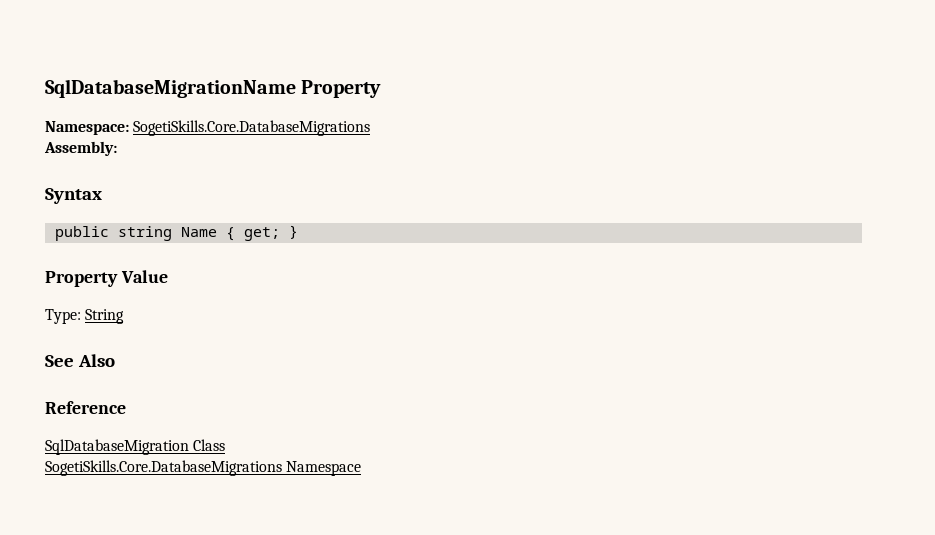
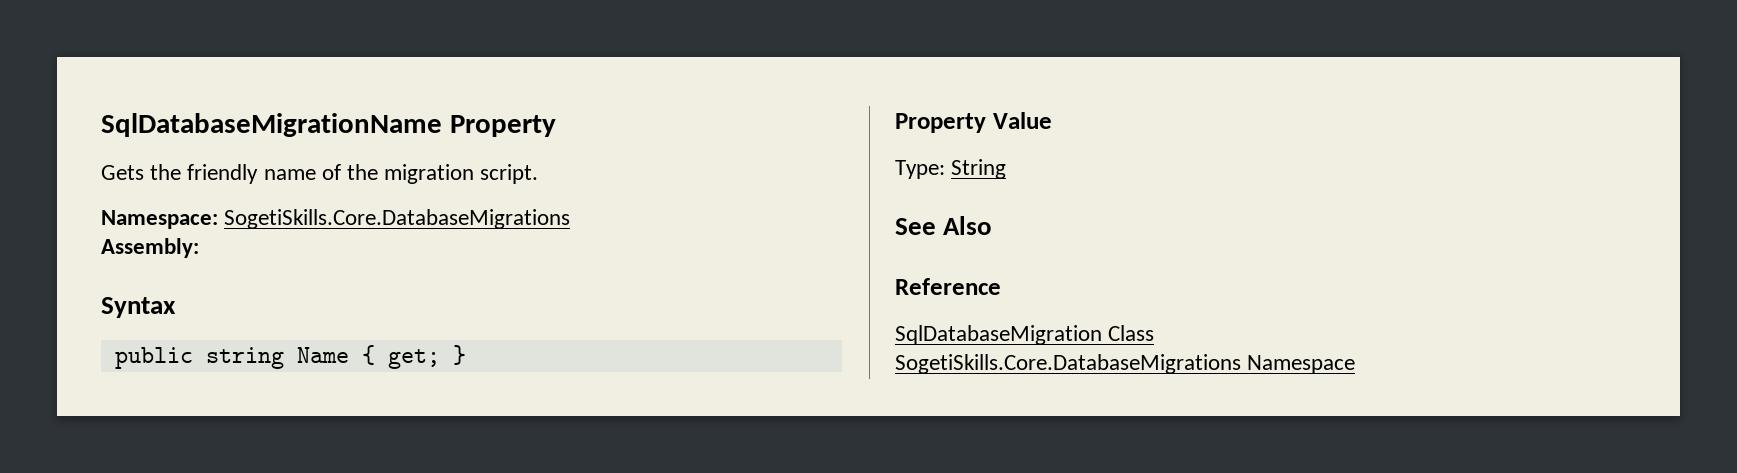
(382, 89) none -> [101,164,539,184] // Gets the friendly name of the migration script.

